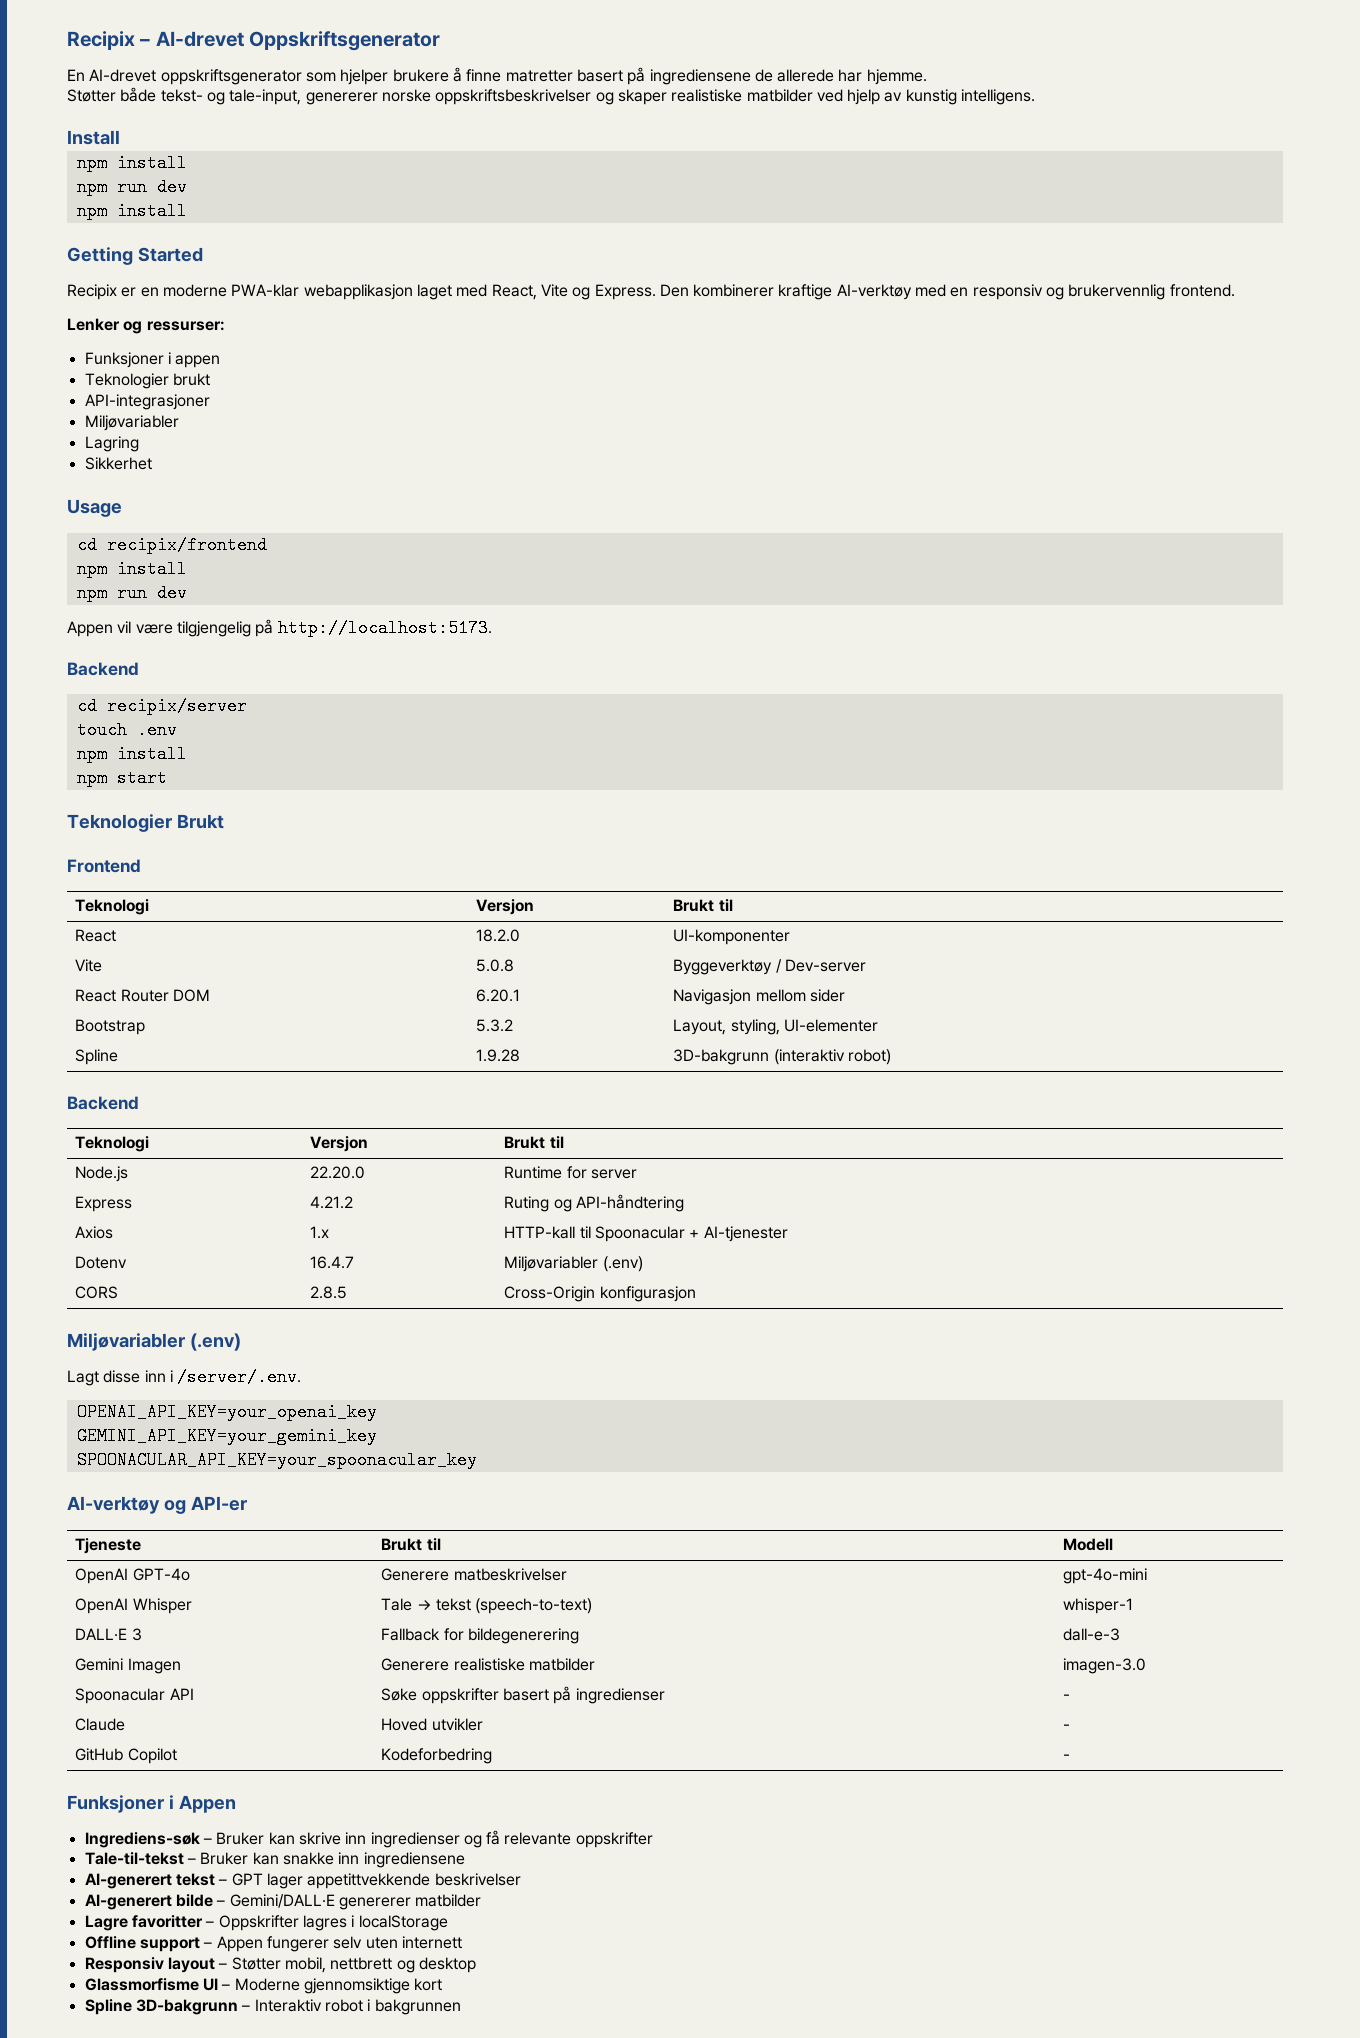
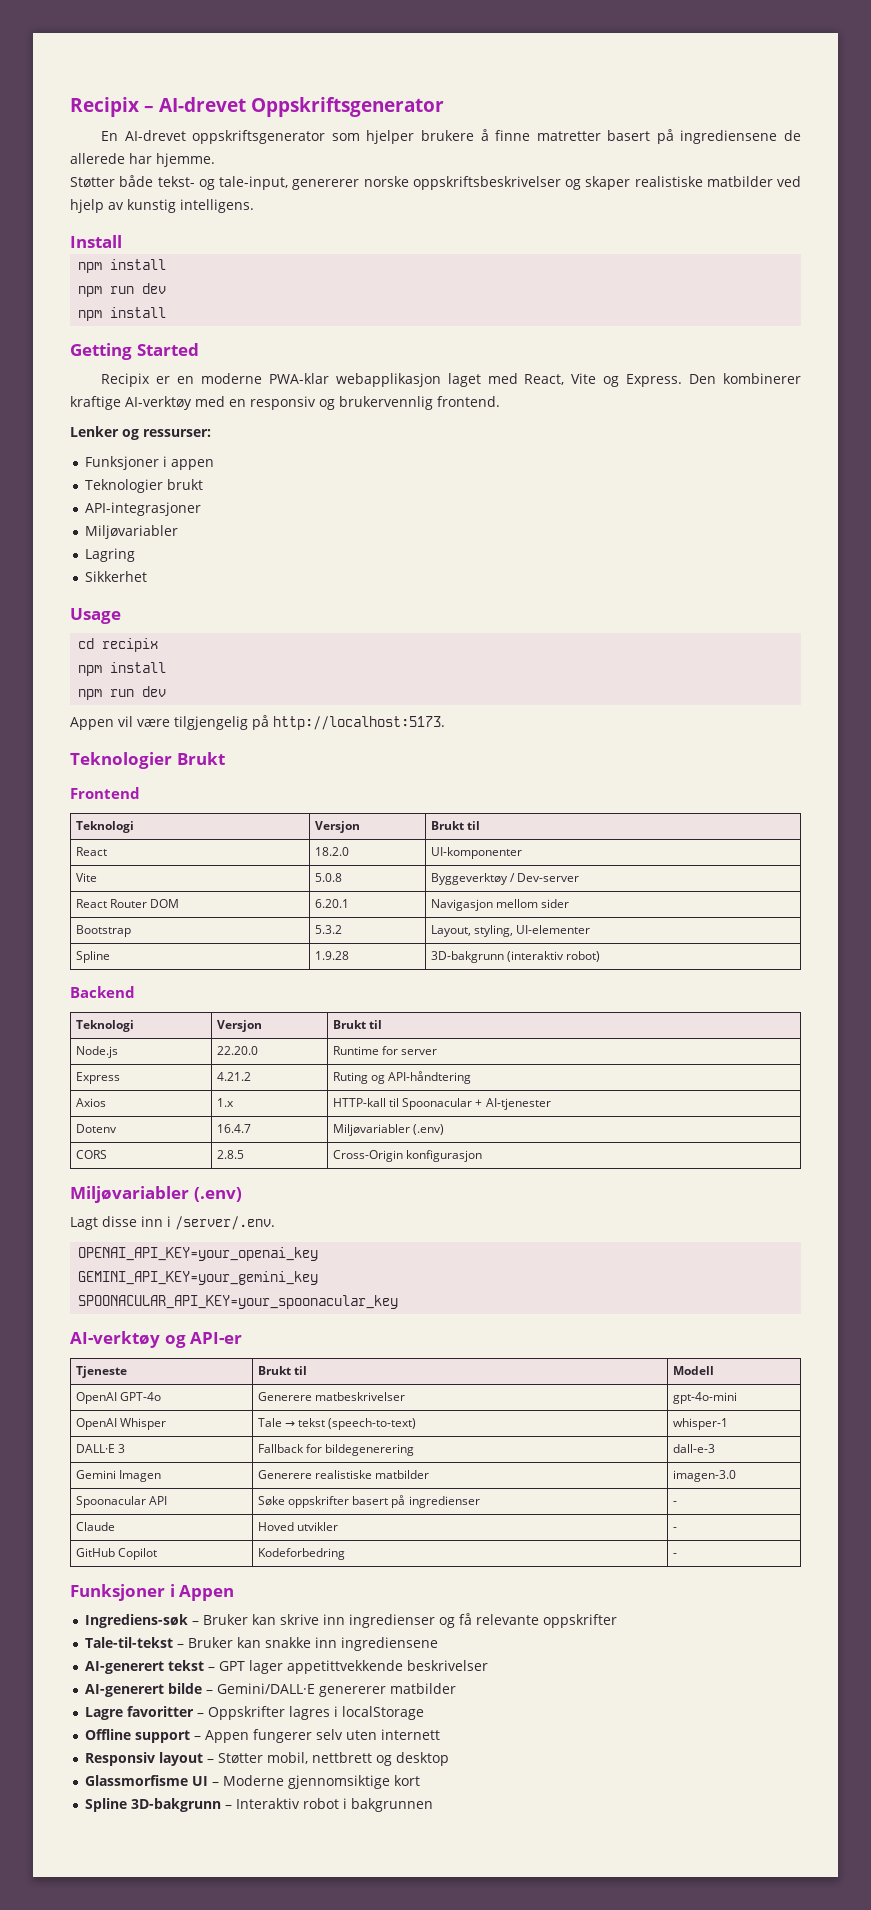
[106,536,267,554] recipix/frontend -> [102,638,159,652] recipix
[67,662,139,676] [76,697,247,715] [76,721,177,739] [76,745,187,763] [76,769,167,787] // Backend // cd recipix/server // touch .env // npm install // npm start -> (445, 723) none

